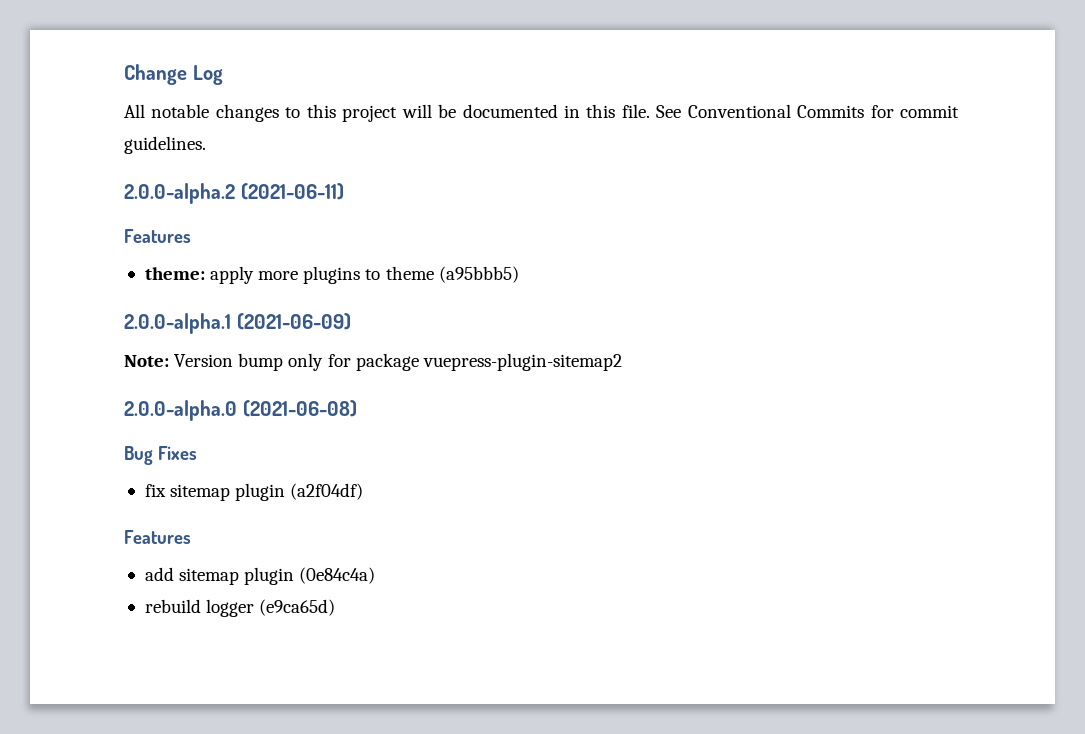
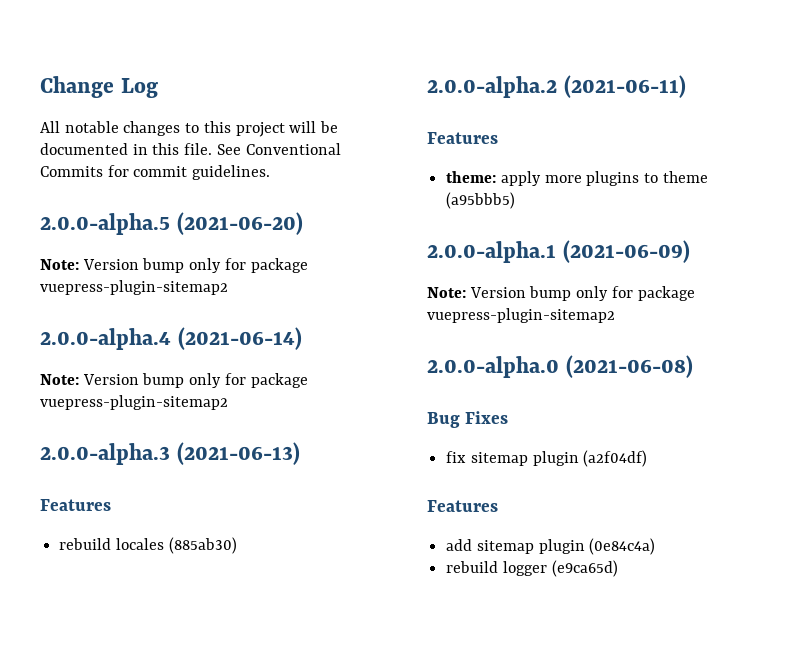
(206, 145) none -> [40,212,303,235] [40,258,308,273] [40,280,228,295] [40,327,302,350] [40,373,308,388] [40,395,228,410] [40,442,300,465] [40,499,111,511] [59,537,237,554] // 2.0.0-alpha.5 (2021-06-20) // Note: Version bump only for package vuepress-plugin-sitemap2 // 2.0.0-alpha.4 (2021-06-14) // Note: Version bump only for package vuepress-plugin-sitemap2 // 2.0.0-alpha.3 (2021-06-13) // Features // rebuild locales (885ab30)

